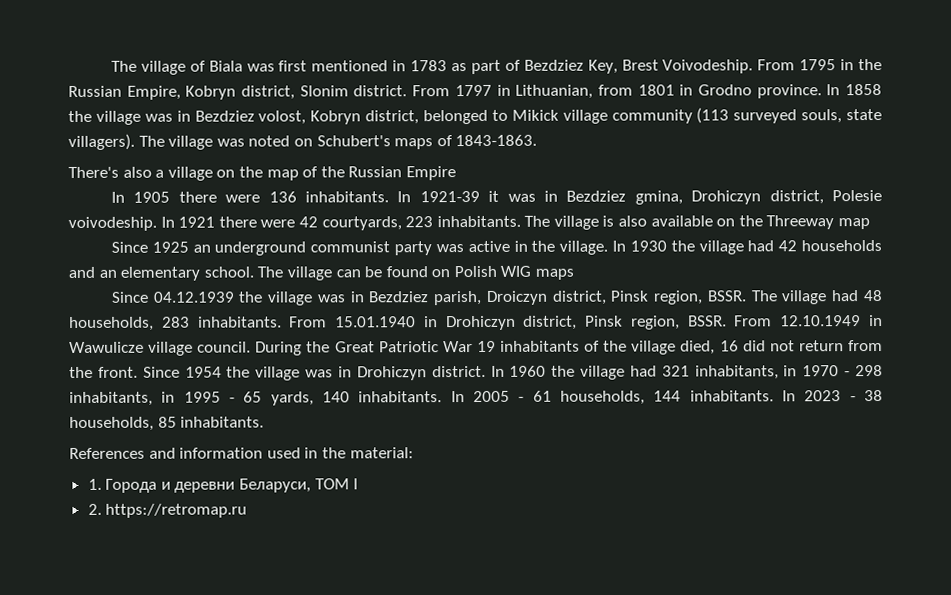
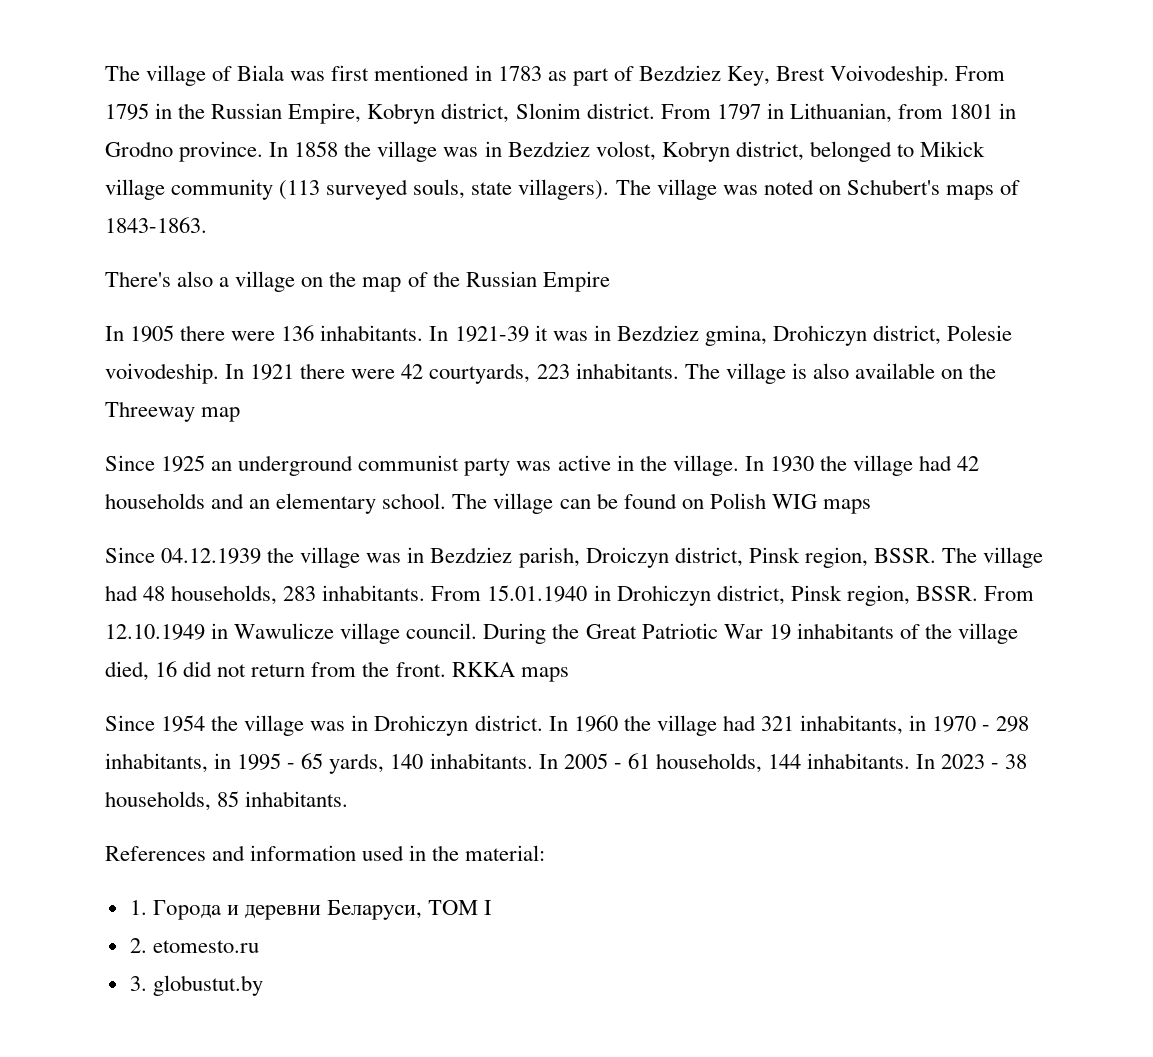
(138, 372) none -> [451,662,569,682] RKKA maps //
[105,503,248,518] https://retromap.ru -> [152,940,259,953] [129,975,263,996] etomesto.ru // 3. globustut.by

